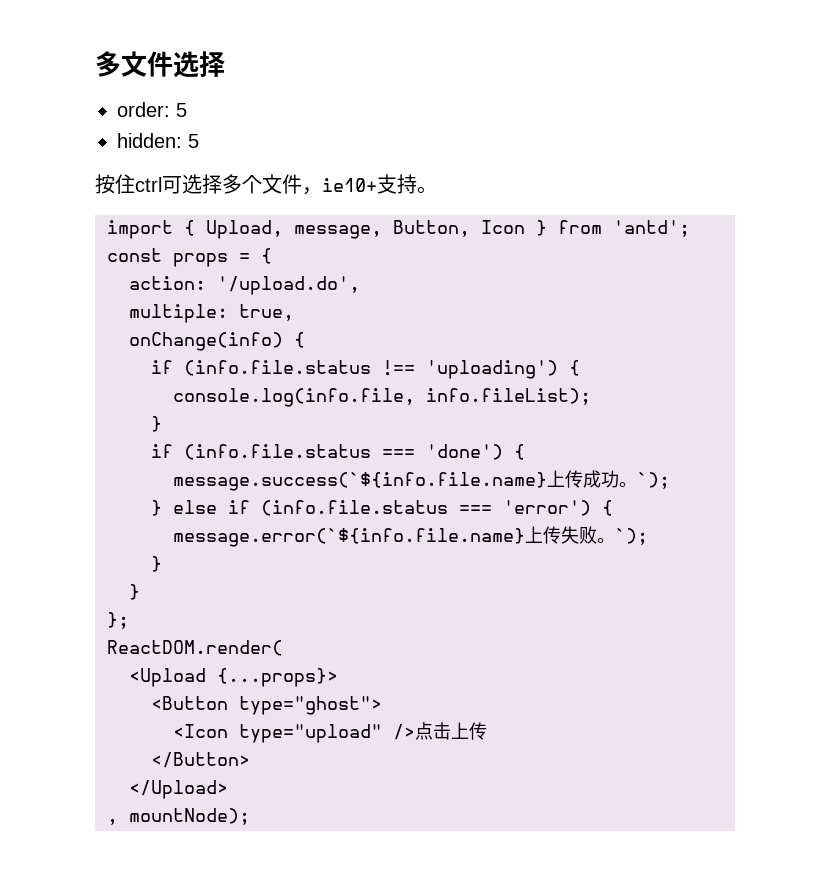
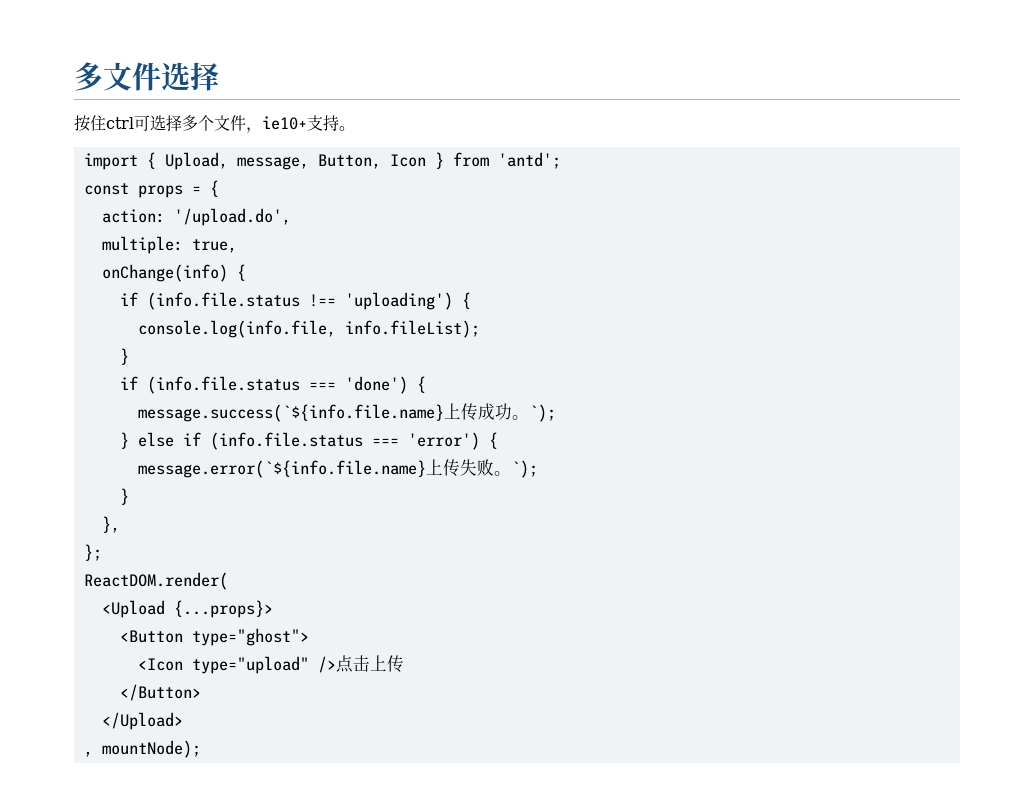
[117,102,187,117] [117,133,199,148] // order: 5 // hidden: 5 -> (219, 76) none
[129,584,140,600] } -> [101,516,120,533] },

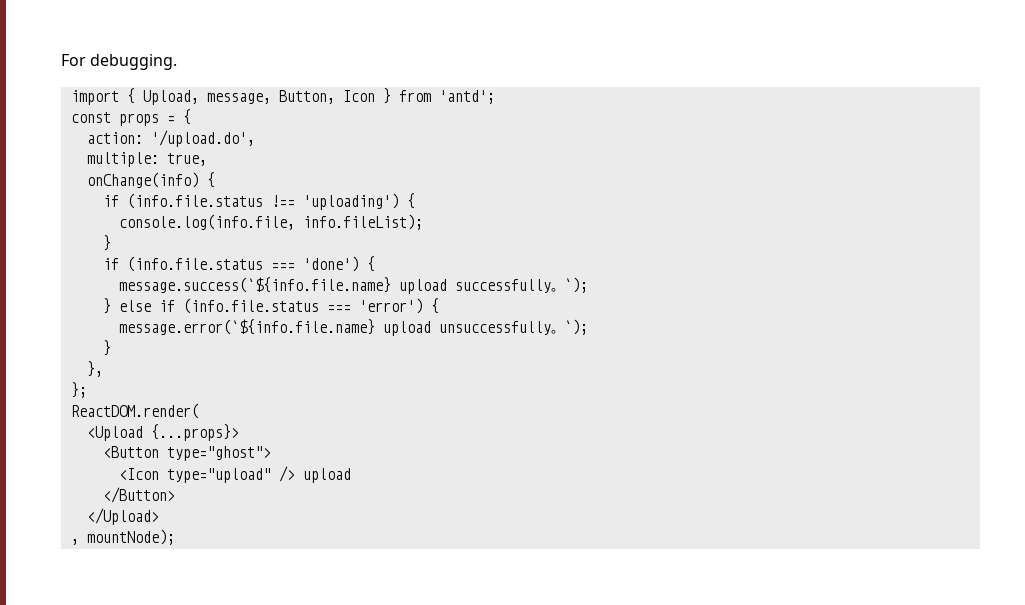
[74,62,219,91] [74,115,355,133] 多文件选择 // 按住ctrl可选择多个文件，ie10+支持。 -> [61,54,178,70] For debugging.
[443,403,512,421] 上传成功 -> [398,279,551,294] upload successfully
[425,459,494,477] 上传失败 -> [382,321,551,336] upload unsuccessfully
[335,655,404,673] 点击上传 -> [302,468,351,483] upload

